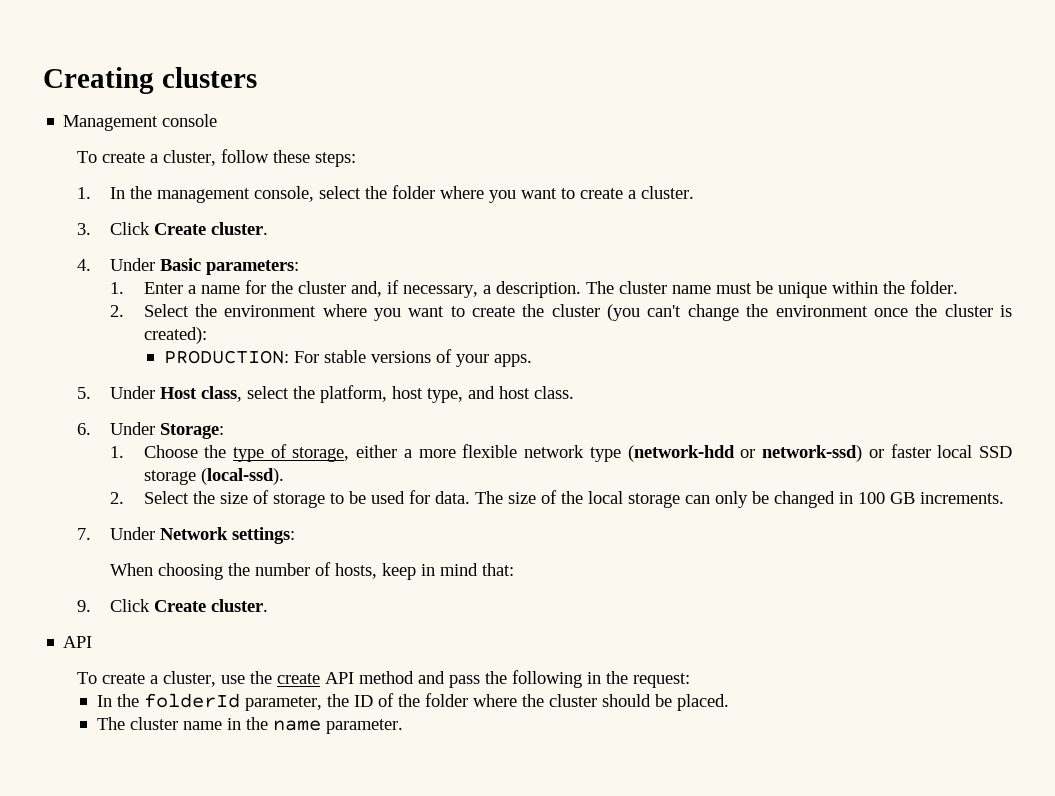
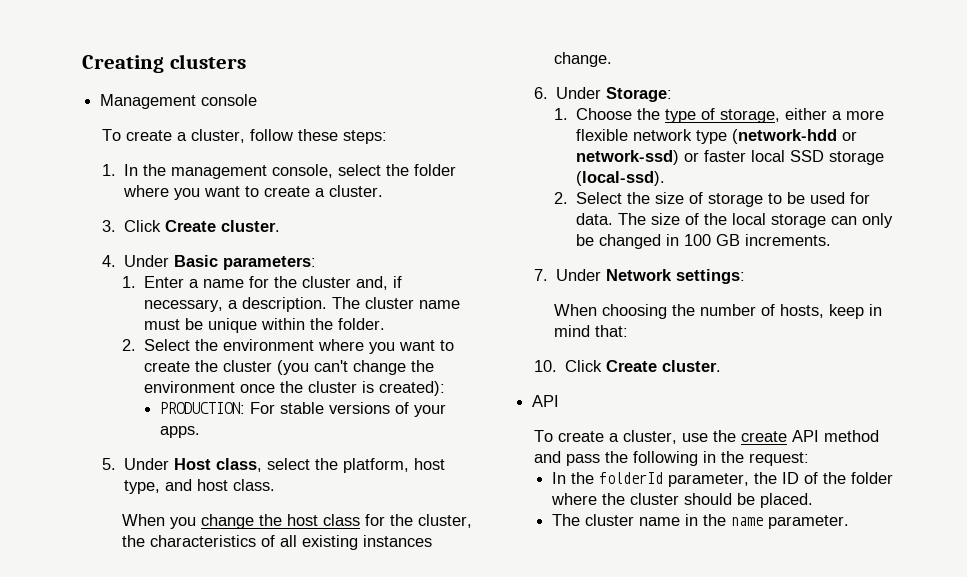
(575, 392) none -> [121,514,472,529] [121,535,432,550] [553,52,612,67] // When you change the host class for the cluster, the characteristics of all existing instances change.
[76,600,91,612] 9. -> [533,360,557,372] 10.

